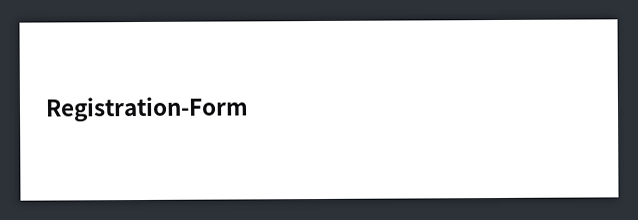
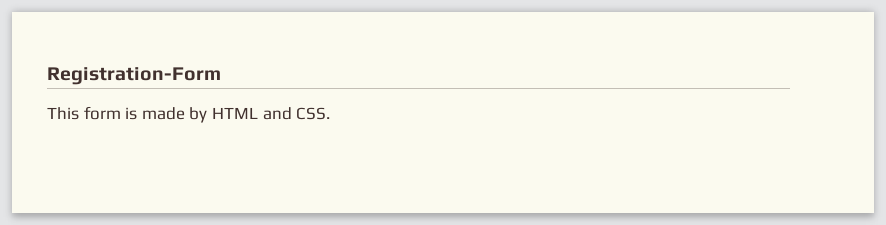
(249, 109) none -> [47,106,331,123] // This form is made by HTML and CSS.

